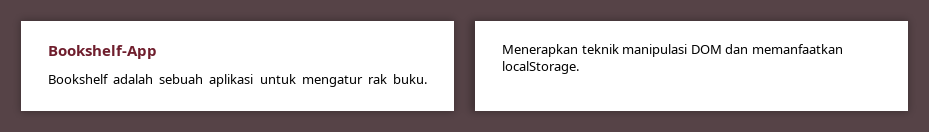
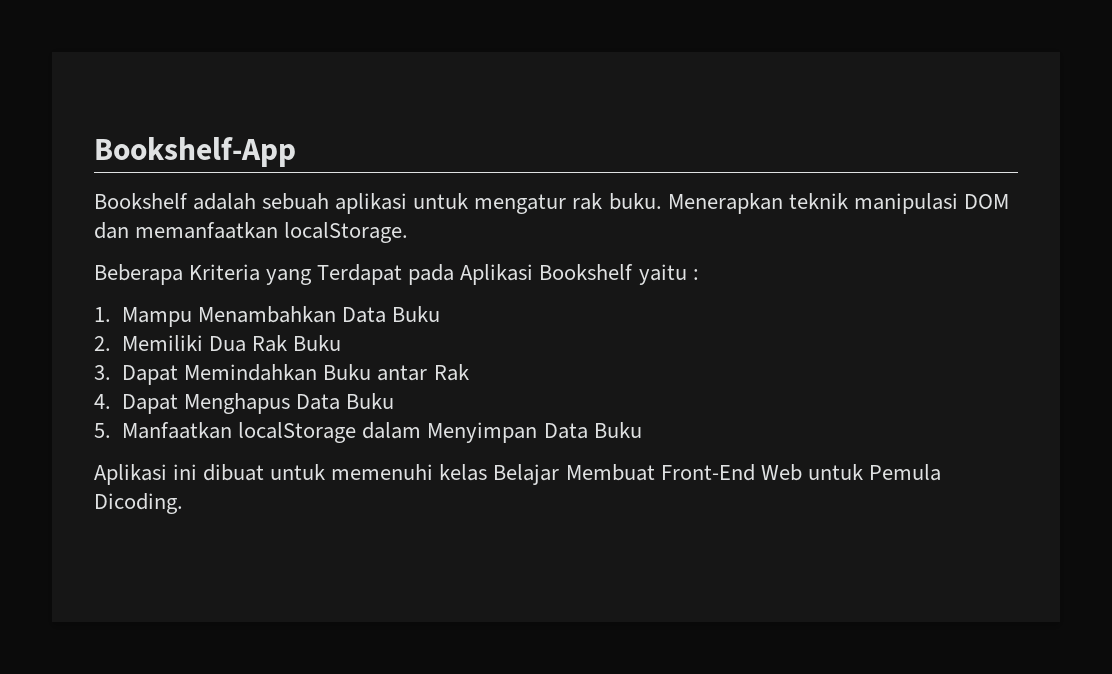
(579, 67) none -> [94,264,699,285] [94,306,441,327] [94,335,342,352] [94,364,469,385] [94,393,395,414] [94,422,642,443] [94,464,941,485] [94,493,183,514] // Beberapa Kriteria yang Terdapat pada Aplikasi Bookshelf yaitu : // 1. Mampu Menambahkan Data Buku // 2. Memiliki Dua Rak Buku // 3. Dapat Memindahkan Buku antar Rak // 4. Dapat Menghapus Data Buku // 5. Manfaatkan localStorage dalam Menyimpan Data Buku // Aplikasi ini dibuat untuk memenuhi kelas Belajar Membuat Front-End Web untuk Pemula Dicoding.

